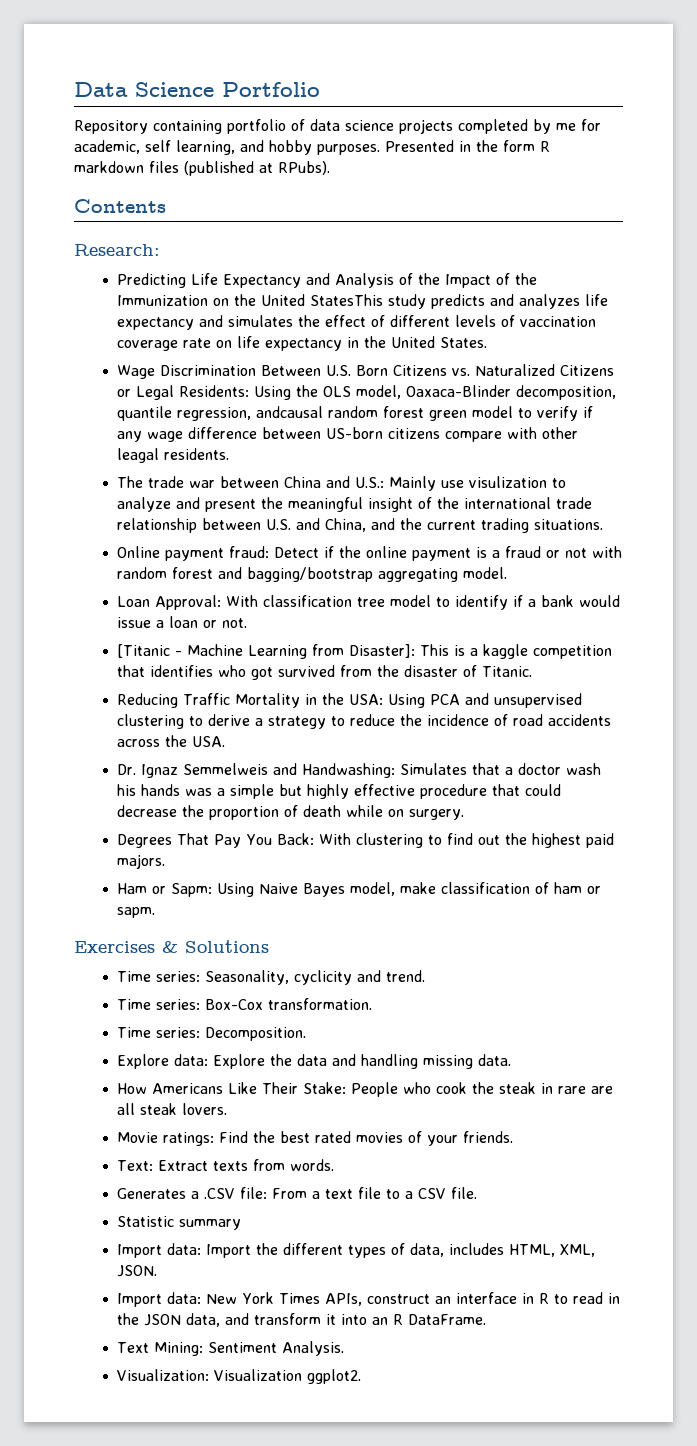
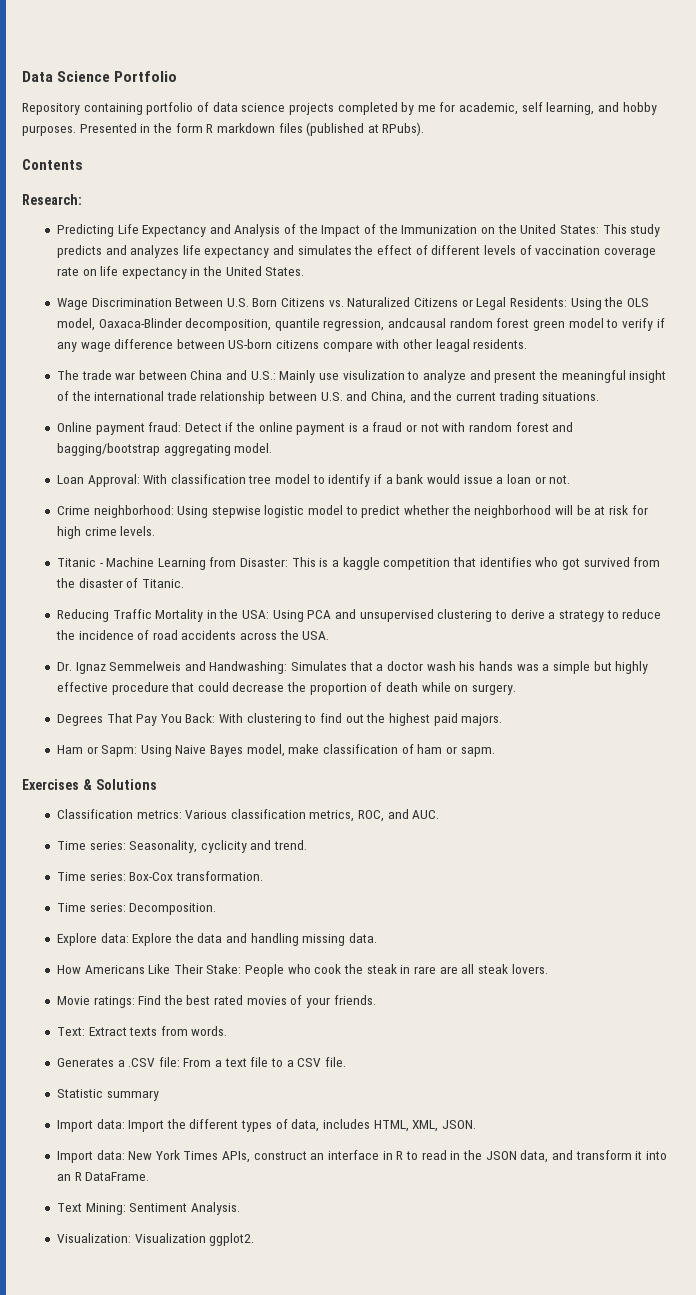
[310,294,384,306] StatesThis -> [559,224,627,234] States: This
[117,644,171,658] [Titanic -> [56,505,648,518] [56,526,156,539] [56,558,96,567] Crime neighborhood: Using stepwise logistic model to predict whether the neighborhood will be at risk for high crime levels. // Titanic
[349,644,416,658] Disaster]: -> [240,558,289,567] Disaster:
(269, 946) none -> [56,809,440,822] // Classification metrics: Various classification metrics, ROC, and AUC.

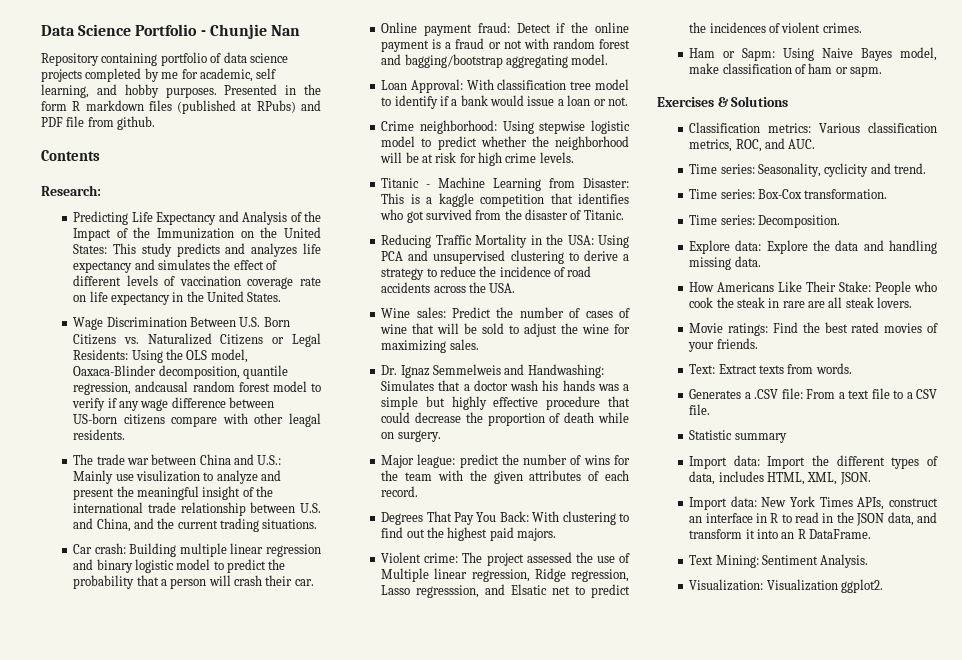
(178, 76) none -> [200,24,300,39] - Chunjie Nan
[382,122,425,136] RPubs). -> [256,100,321,113] [41,116,156,130] RPubs) and PDF file from github.
[533,320,566,331] green -> (270, 387) none
(600, 396) none -> [73,543,321,557] [73,559,286,573] [73,575,314,589] // Car crash: Building multiple linear regression and binary logistic model to predict the probability that a person will crash their car.
(330, 635) none -> [381,307,630,318] [380,323,630,337] [381,339,479,353] // Wine sales: Predict the number of cases of wine that will be sold to adjust the wine for maximizing sales.
(516, 689) none -> [381,454,630,468] [381,470,629,484] [381,486,419,497] // Major league: predict the number of wins for the team with the given attributes of each record.
(503, 720) none -> [381,552,630,566] [381,568,629,582] [381,584,630,598] [689,22,862,33] // Violent crime: The project assessed the use of Multiple linear regression, Ridge regression, Lasso regresssion, and Elsatic net to predict the incidences of violent crimes.

